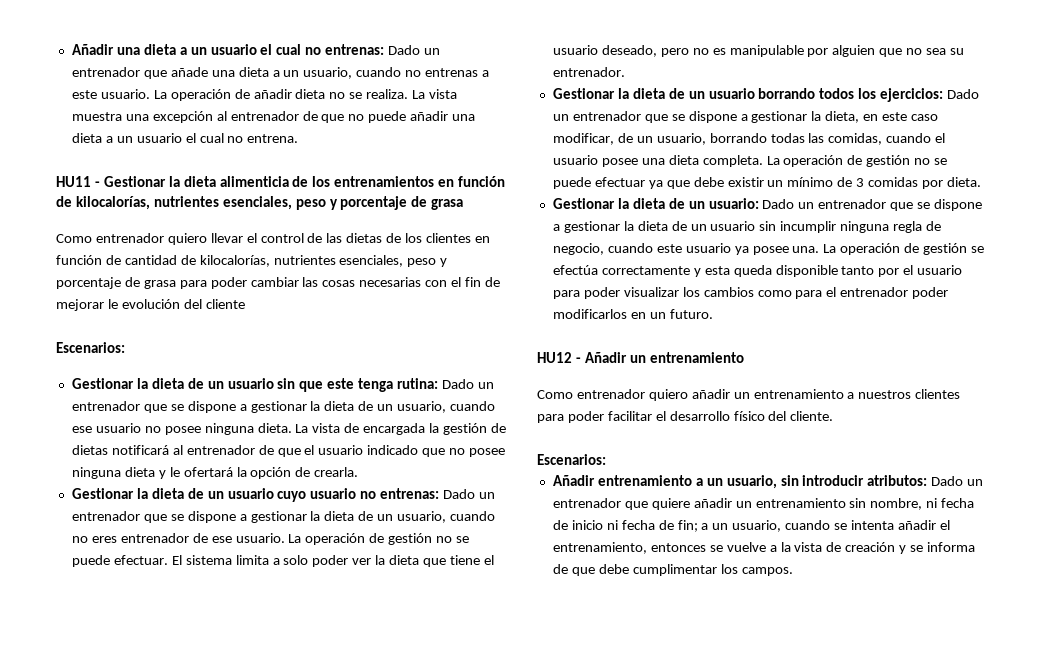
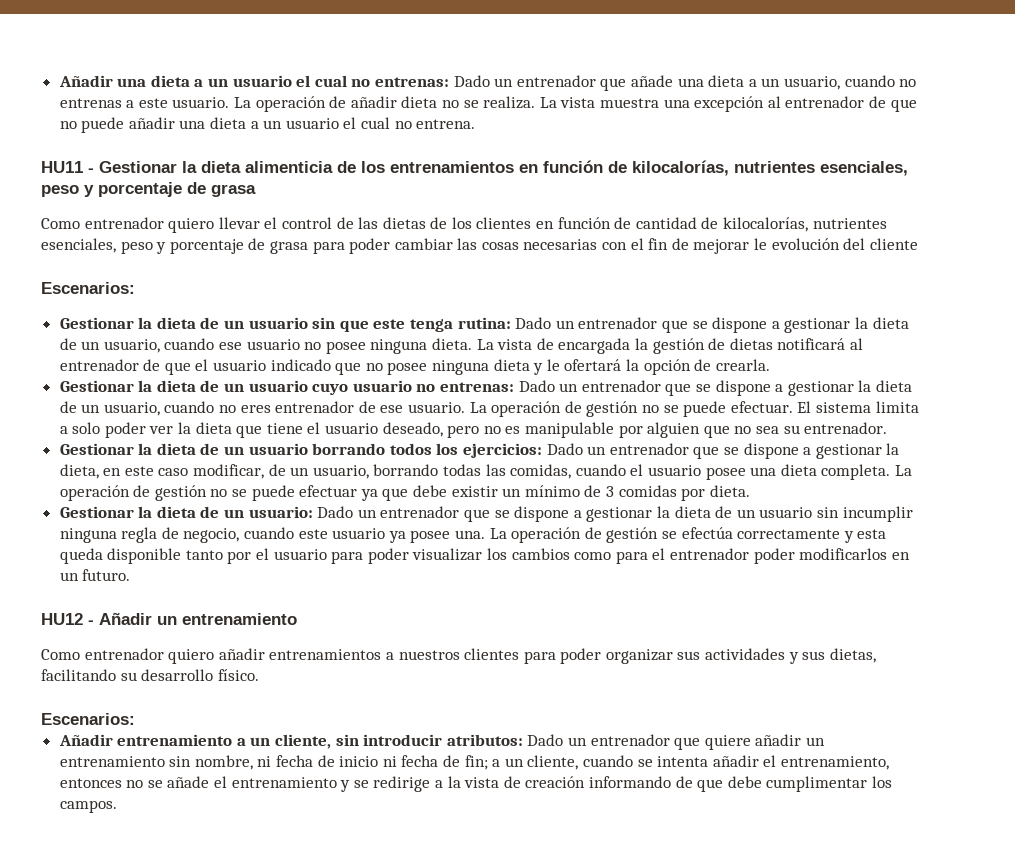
[733,389,844,399] un entrenamiento -> [269,649,382,660] entrenamientos
[607,411,834,421] facilitar el desarrollo físico del cliente. -> [605,648,876,664] [41,669,259,681] organizar sus actividades y sus dietas, facilitando su desarrollo físico.
[726,475,777,489] usuario, -> [275,734,332,749] cliente,
[732,520,782,532] usuario, -> [527,755,579,770] cliente,
[709,542,766,552] se vuelve -> [126,776,431,792] no se añade el entrenamiento y se redirige
[899,542,976,554] y se informa -> [588,776,671,788] informando

